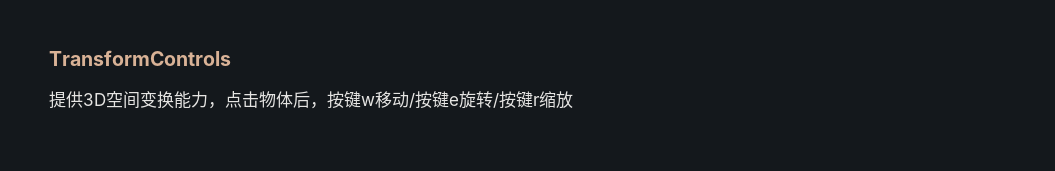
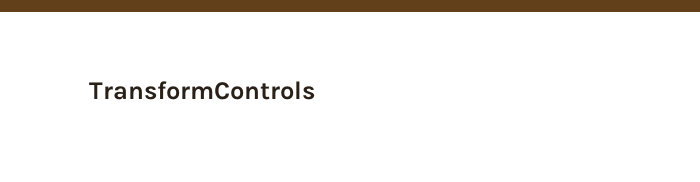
[49,91,573,109] // 提供3D空间变换能力，点击物体后，按键w移动/按键e旋转/按键r缩放 -> (315, 90) none

